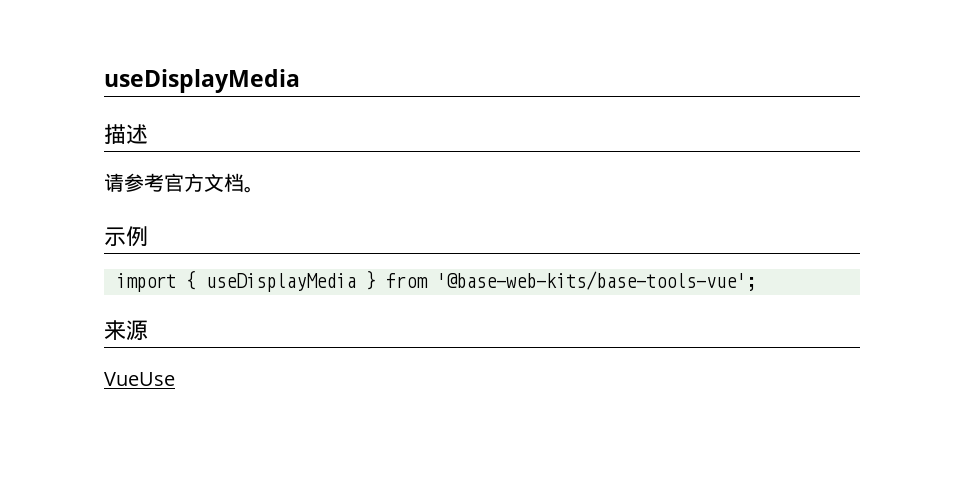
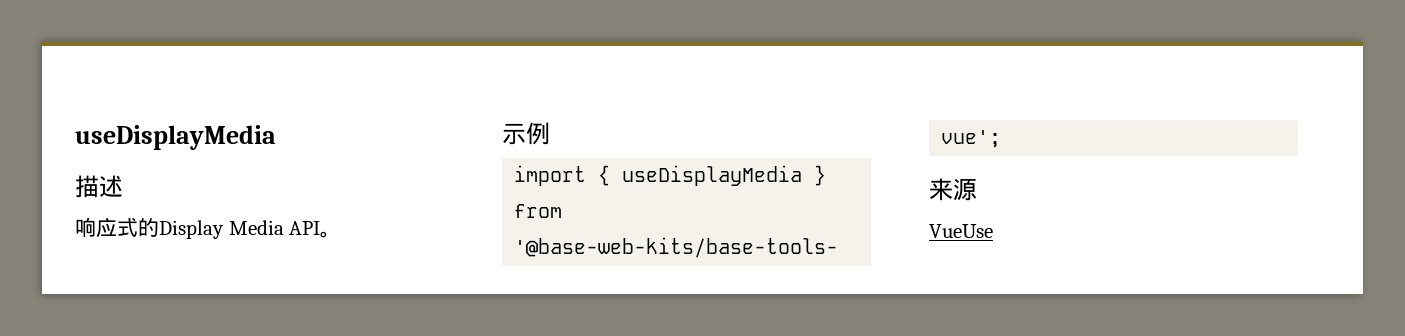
[104,173,244,192] 请参考官方文档 -> [75,217,321,239] 响应式的Display Media API

